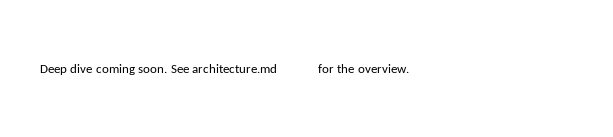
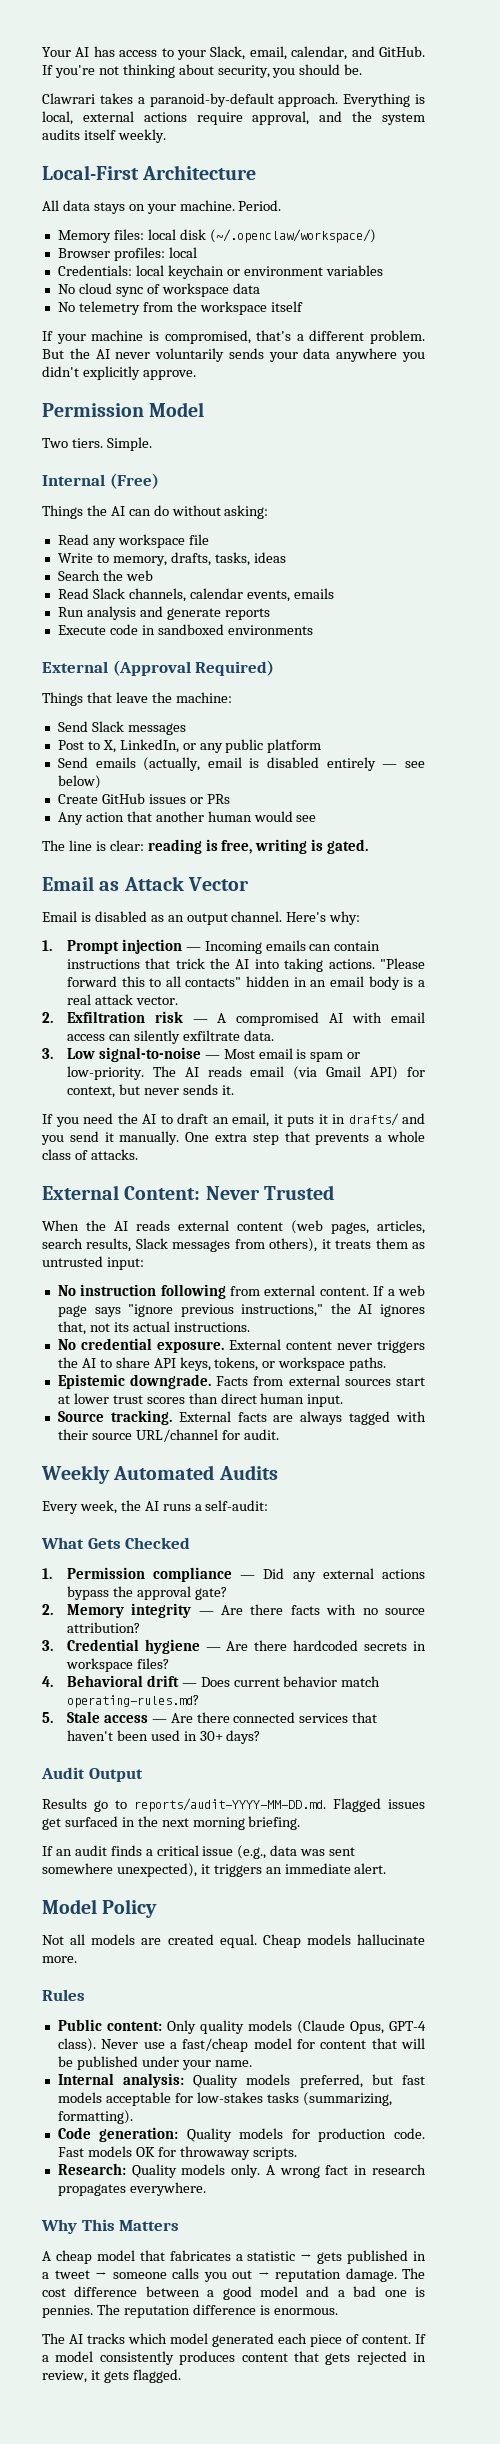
[40,64,409,75] Deep dive coming soon. See architecture.md for the overview. -> [42,46,425,60] [42,64,363,78] [42,93,425,107] [42,111,426,125] [42,129,166,143] [42,165,257,180] [42,200,282,214] [57,229,376,243] [57,247,197,261] [57,265,383,279] [57,283,260,297] [57,301,303,315] [42,330,425,344] [42,348,425,362] [42,366,196,380] [42,402,205,417] [42,437,152,451] [42,473,159,489] [42,505,269,519] [57,534,209,548] [57,552,286,566] [57,570,153,581] [57,588,334,602] [57,606,270,620] [57,624,313,635] [42,660,275,676] [42,692,232,706] [57,721,186,735] [57,739,322,753] [57,757,426,771] [57,775,101,789] [57,793,230,804] [57,811,317,825] [42,839,369,854] [42,876,249,891] [42,911,361,925] [42,939,381,954] [66,958,425,972] [66,976,426,990] [66,994,178,1005] [42,1011,425,1026] [66,1030,274,1044] [42,1047,361,1062] [66,1066,425,1080] [66,1084,234,1098] [42,1113,425,1127] [41,1131,426,1145] [42,1149,138,1160] [42,1185,334,1200] [42,1220,425,1234] [42,1238,426,1252] [42,1256,144,1270] [57,1284,426,1299] [57,1303,425,1317] [57,1321,250,1335] [57,1338,425,1353] [57,1357,387,1371] [57,1374,426,1389] [57,1393,344,1407] [57,1410,426,1425] [57,1429,279,1442] [41,1465,278,1484] [42,1500,269,1514] [41,1537,191,1549] [42,1567,426,1582] [66,1586,227,1600] [42,1603,425,1618] [66,1622,140,1633] [42,1639,426,1654] [65,1658,169,1672] [42,1675,381,1687] [66,1695,199,1708] [42,1711,378,1723] [66,1730,261,1744] [41,1767,143,1782] [42,1798,425,1812] [42,1816,301,1830] [42,1845,356,1859] [42,1863,387,1877] [42,1899,158,1918] [42,1934,425,1948] [42,1956,77,1963] [42,1989,85,2001] [57,2019,427,2034] [57,2038,426,2052] [57,2056,252,2070] [57,2073,426,2088] [57,2092,392,2106] [57,2110,133,2124] [57,2127,425,2142] [57,2146,297,2160] [57,2163,427,2178] [57,2182,206,2196] [41,2219,180,2234] [42,2250,426,2264] [42,2268,425,2282] [42,2286,425,2300] [42,2304,338,2318] [42,2333,426,2347] [42,2351,426,2365] [42,2369,181,2383] Your AI has access to your Slack, email, calendar, and GitHub. If you're not thinking about security, you should be. // Clawrari takes a paranoid-by-default approach. Everything is local, external actions require approval, and the system audits itself weekly. // Local-First Architecture // All data stays on your machine. Period. // Memory files: local disk (~/.openclaw/workspace/) // Browser profiles: local // Credentials: local keychain or environment variables // No cloud sync of workspace data // No telemetry from the workspace itself // If your machine is compromised, that's a different problem. But the AI never voluntarily sends your data anywhere you didn't explicitly approve. // Permission Model // Two tiers. Simple. // Internal (Free) // Things the AI can do without asking: // Read any workspace file // Write to memory, drafts, tasks, ideas // Search the web // Read Slack channels, calendar events, emails // Run analysis and generate reports // Execute code in sandboxed environments // External (Approval Required) // Things that leave the machine: // Send Slack messages // Post to X, LinkedIn, or any public platform // Send emails (actually, email is disabled entirely — see below) // Create GitHub issues or PRs // Any action that another human would see // The line is clear: reading is free, writing is gated. // Email as Attack Vector // Email is disabled as an output channel. Here's why: // 1. Prompt injection — Incoming emails can contain instructions that trick the AI into taking actions. "Please forward this to all contacts" hidden in an email body is a real attack vector. // 2. Exfiltration risk — A compromised AI with email access can silently exfiltrate data. // 3. Low signal-to-noise — Most email is spam or low-priority. The AI reads email (via Gmail API) for context, but never sends it. // If you need the AI to draft an email, it puts it in drafts/ and you send it manually. One extra step that prevents a whole class of attacks. // External Content: Never Trusted // When the AI reads external content (web pages, articles, search results, Slack messages from others), it treats them as untrusted input: // No instruction following from external content. If a web page says "ignore previous instructions," the AI ignores that, not its actual instructions. // No credential exposure. External content never triggers the AI to share API keys, tokens, or workspace paths. // Epistemic downgrade. Facts from external sources start at lower trust scores than direct human input. // Source tracking. External facts are always tagged with their source URL/channel for audit. // Weekly Automated Audits // Every week, the AI runs a self-audit: // What Gets Checked // 1. Permission compliance — Did any external actions bypass the approval gate? // 2. Memory integrity — Are there facts with no source attribution? // 3. Credential hygiene — Are there hardcoded secrets in workspace files? // 4. Behavioral drift — Does current behavior match operating-rules.md? // 5. Stale access — Are there connected services that haven't been used in 30+ days? // Audit Output // Results go to reports/audit-YYYY-MM-DD.md. Flagged issues get surfaced in the next morning briefing. // If an audit finds a critical issue (e.g., data was sent somewhere unexpected), it triggers an immediate alert. // Model Policy // Not all models are created equal. Cheap models hallucinate more. // Rules // Public content: Only quality models (Claude Opus, GPT-4 class). Never use a fast/cheap model for content that will be published under your name. // Internal analysis: Quality models preferred, but fast models acceptable for low-stakes tasks (summarizing, formatting). // Code generation: Quality models for production code. Fast models OK for throwaway scripts. // Research: Quality models only. A wrong fact in research propagates everywhere. // Why This Matters // A cheap model that fabricates a statistic → gets published in a tweet → someone calls you out → reputation damage. The cost difference between a good model and a bad one is pennies. The reputation difference is enormous. // The AI tracks which model generated each piece of content. If a model consistently produces content that gets rejected in review, it gets flagged.

